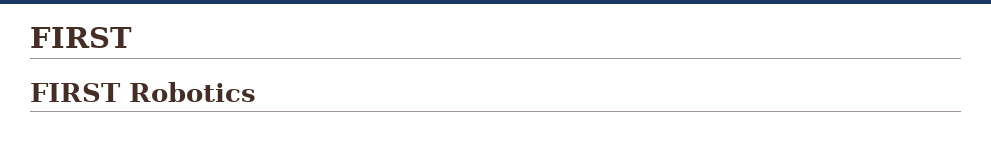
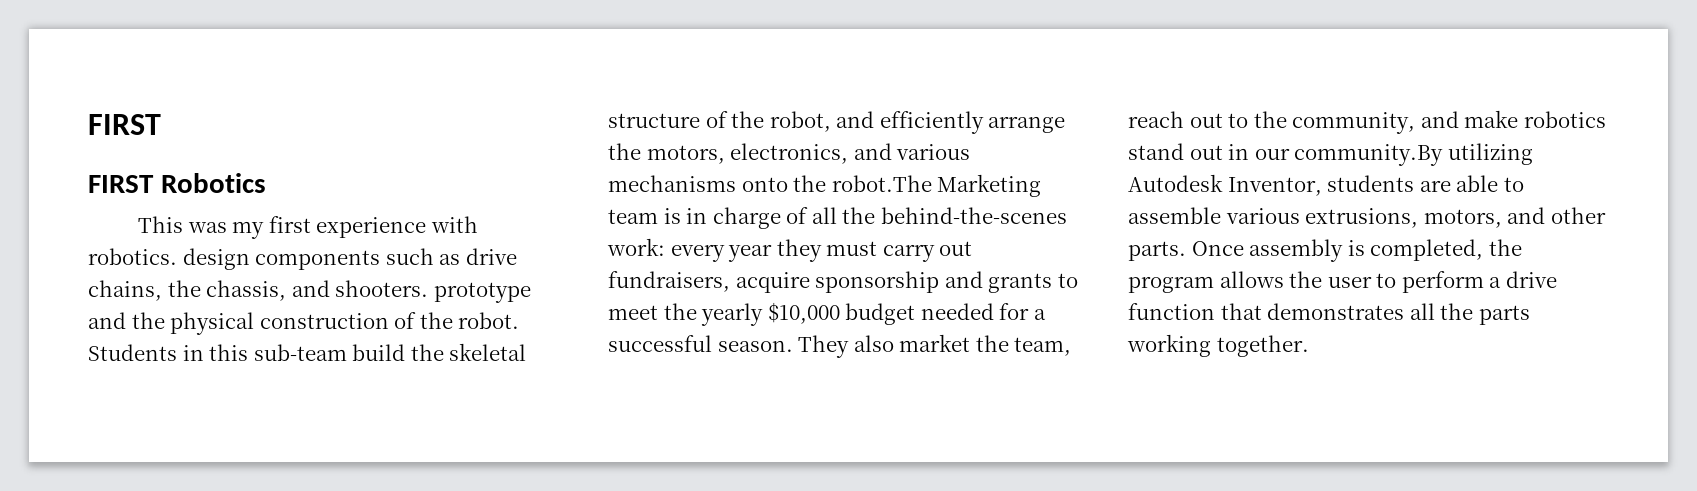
(256, 92) none -> [138,216,478,239] [88,248,517,270] [88,280,531,303] [88,312,520,335] [88,343,527,361] [608,111,1066,134] [608,143,971,164] [608,174,1042,197] [608,207,1067,229] [607,238,973,262] [608,271,1078,293] [608,302,1046,326] [608,334,1072,358] [1128,110,1606,134] [1128,143,1533,166] [1128,174,1524,196] [1128,207,1606,228] [1128,239,1522,262] [1128,271,1557,293] [1128,303,1530,325] [1127,334,1309,357] // This was my first experience with robotics. design components such as drive chains, the chassis, and shooters. prototype and the physical construction of the robot. Students in this sub-team build the skeletal structure of the robot, and efficiently arrange the motors, electronics, and various mechanisms onto the robot.The Marketing team is in charge of all the behind-the-scenes work: every year they must carry out fundraisers, acquire sponsorship and grants to meet the yearly $10,000 budget needed for a successful season. They also market the team, reach out to the community, and make robotics stand out in our community.By utilizing Autodesk Inventor, students are able to assemble various extrusions, motors, and other parts. Once assembly is completed, the program allows the user to perform a drive function that demonstrates all the parts working together.

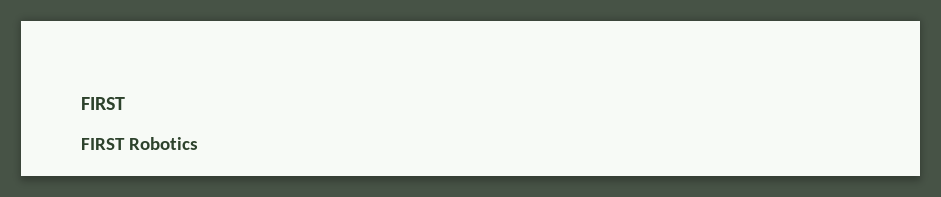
[138,216,478,239] [88,248,517,270] [88,280,531,303] [88,312,520,335] [88,343,527,361] [608,111,1066,134] [608,143,971,164] [608,174,1042,197] [608,207,1067,229] [607,238,973,262] [608,271,1078,293] [608,302,1046,326] [608,334,1072,358] [1128,110,1606,134] [1128,143,1533,166] [1128,174,1524,196] [1128,207,1606,228] [1128,239,1522,262] [1128,271,1557,293] [1128,303,1530,325] [1127,334,1309,357] // This was my first experience with robotics. design components such as drive chains, the chassis, and shooters. prototype and the physical construction of the robot. Students in this sub-team build the skeletal structure of the robot, and efficiently arrange the motors, electronics, and various mechanisms onto the robot.The Marketing team is in charge of all the behind-the-scenes work: every year they must carry out fundraisers, acquire sponsorship and grants to meet the yearly $10,000 budget needed for a successful season. They also market the team, reach out to the community, and make robotics stand out in our community.By utilizing Autodesk Inventor, students are able to assemble various extrusions, motors, and other parts. Once assembly is completed, the program allows the user to perform a drive function that demonstrates all the parts working together. -> (198, 143) none

